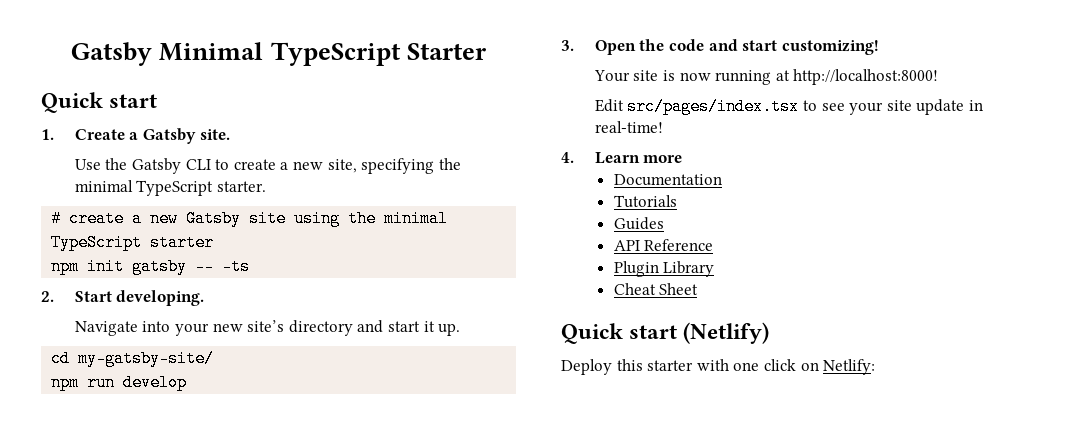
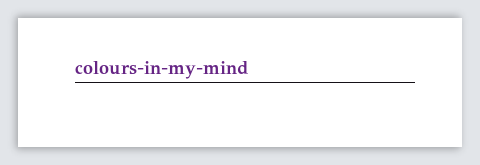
[71,42,487,66] [41,92,158,113] [41,128,230,144] [74,158,461,174] [74,180,267,196] [51,210,449,227] [51,234,215,251] [51,258,251,275] [41,290,205,306] [74,320,461,336] [51,350,215,367] [51,374,188,391] [561,39,879,55] [593,69,939,85] [594,98,984,115] [594,121,663,133] [561,152,683,164] [613,174,722,186] [613,195,677,208] [613,217,664,230] [613,239,714,251] [613,261,715,277] [613,283,699,295] [561,322,770,344] [561,359,876,375] Gatsby Minimal TypeScript Starter // Quick start // 1. Create a Gatsby site. // Use the Gatsby CLI to create a new site, specifying the minimal TypeScript starter. // # create a new Gatsby site using the minimal TypeScript starter // npm init gatsby -- -ts // 2. Start developing. // Navigate into your new site’s directory and start it up. // cd my-gatsby-site/ // npm run develop // 3. Open the code and start customizing! // Your site is now running at http://localhost:8000! // Edit src/pages/index.tsx to see your site update in real-time! // 4. Learn more // Documentation // Tutorials // Guides // API Reference // Plugin Library // Cheat Sheet // Quick start (Netlify) // Deploy this starter with one click on Netlify: -> [75,61,249,79] colours-in-my-mind

